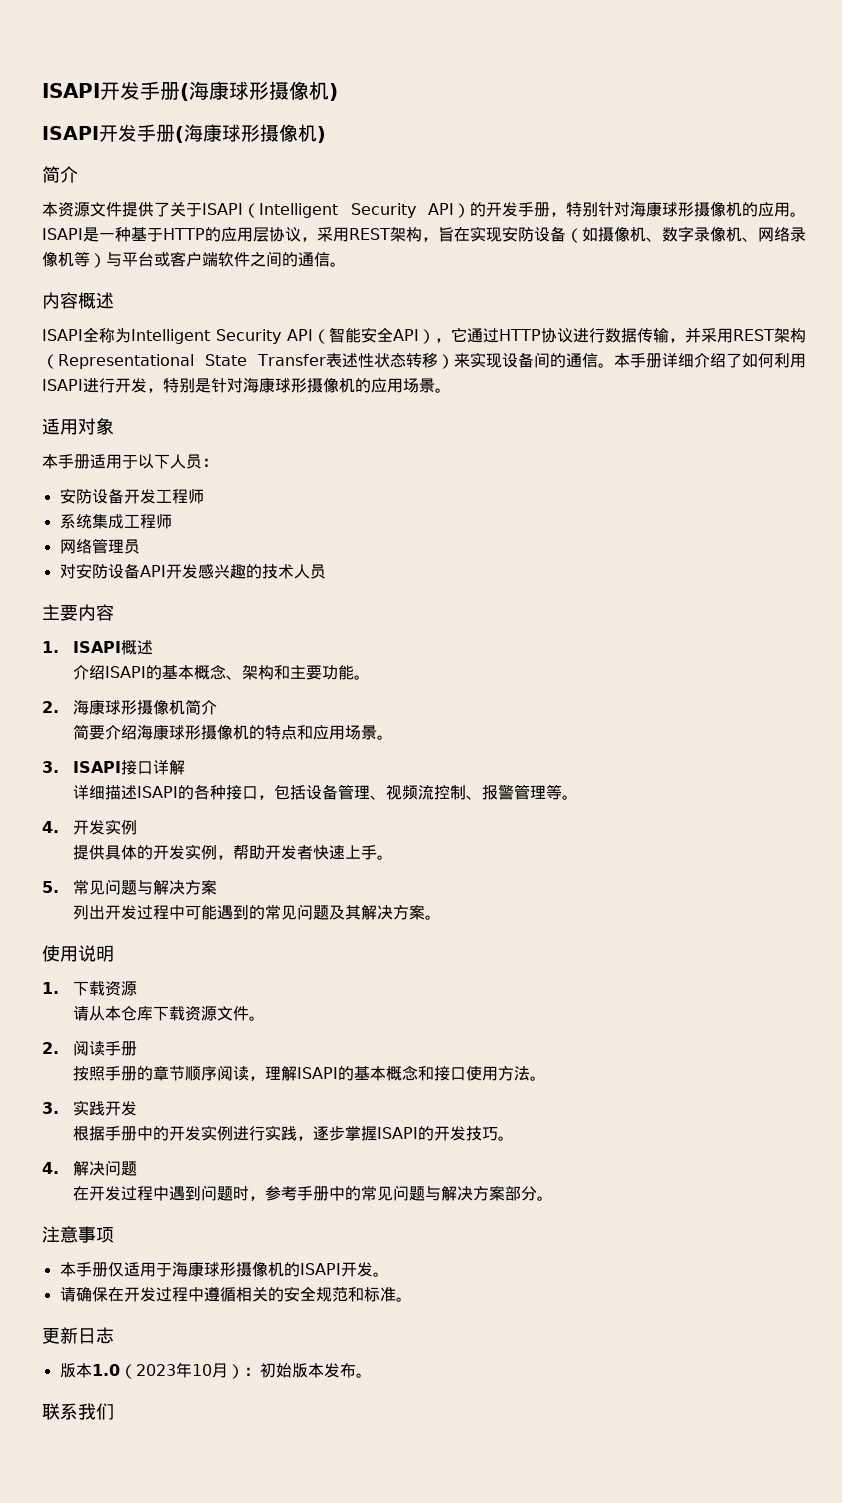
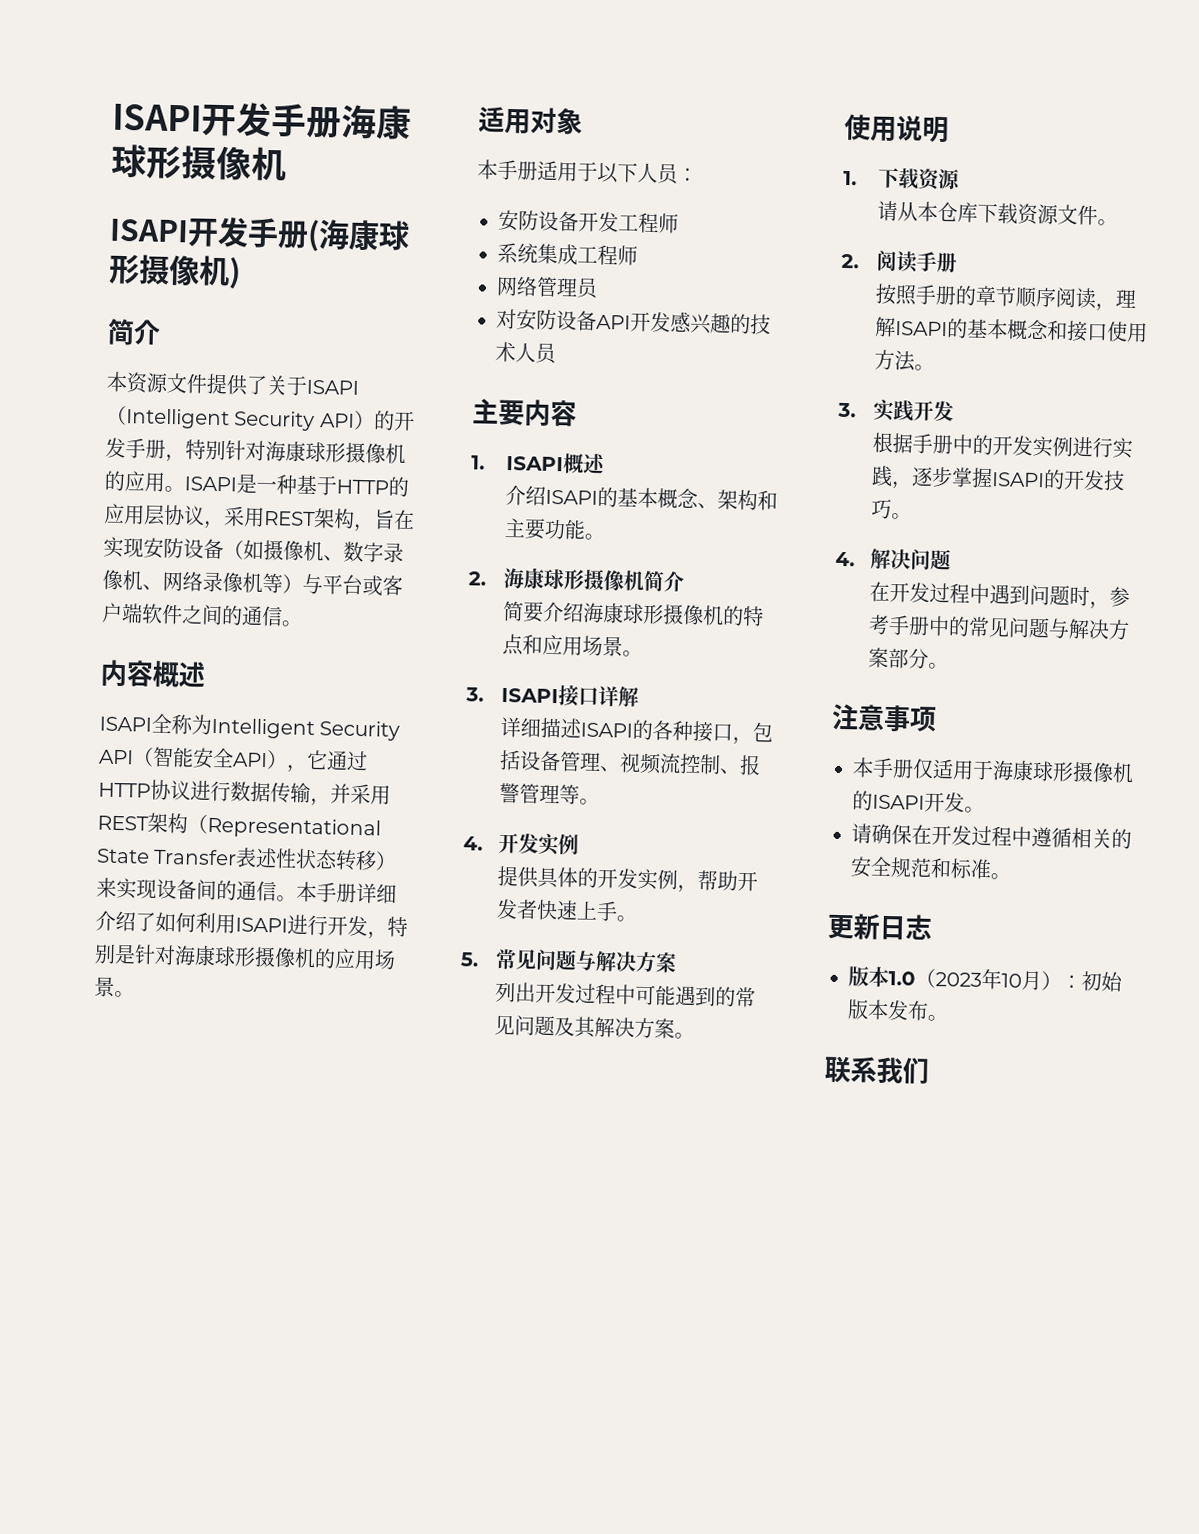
[42,81,338,101] ISAPI开发手册(海康球形摄像机) -> [112,102,412,140] [111,143,287,182] ISAPI开发手册海康球形摄像机

